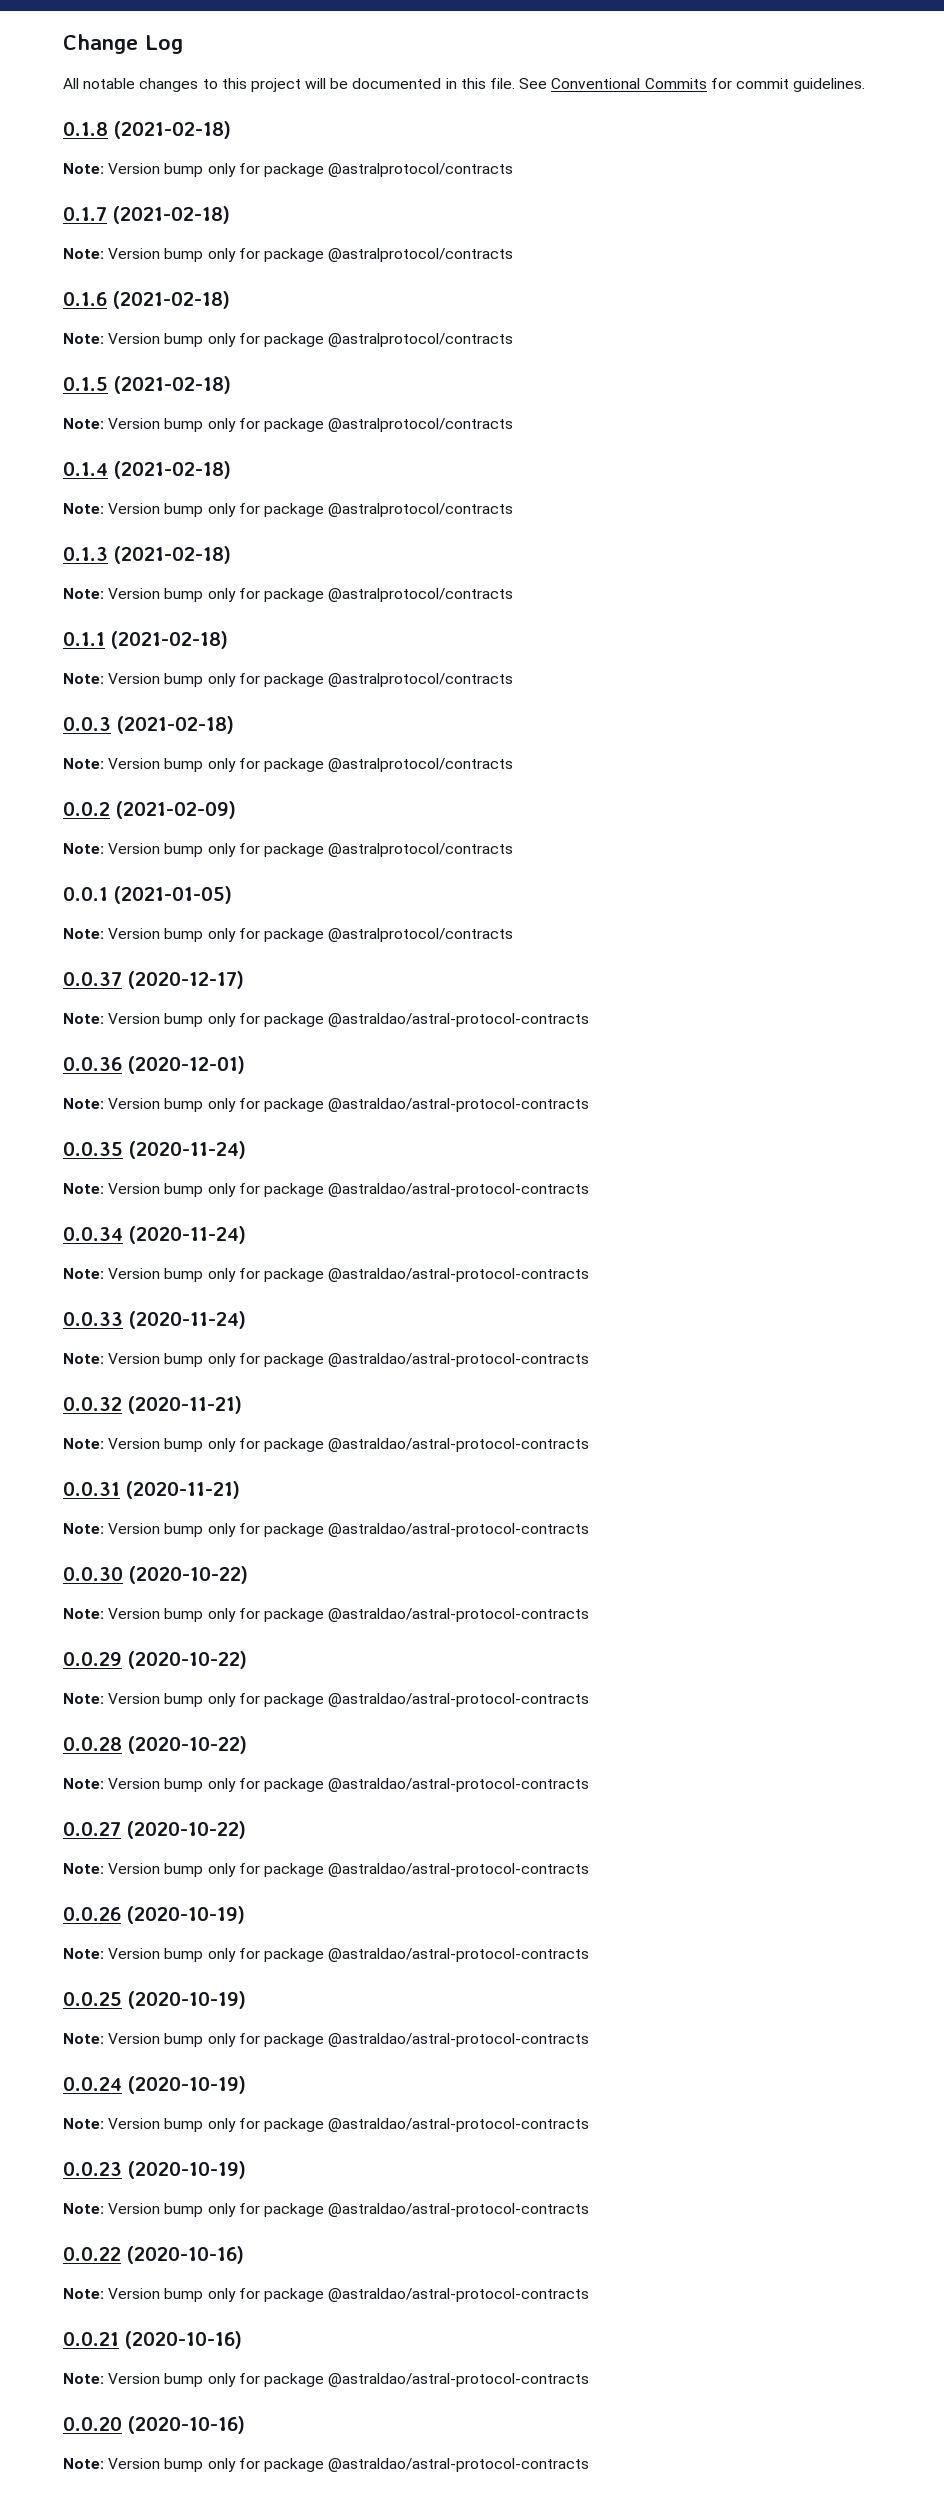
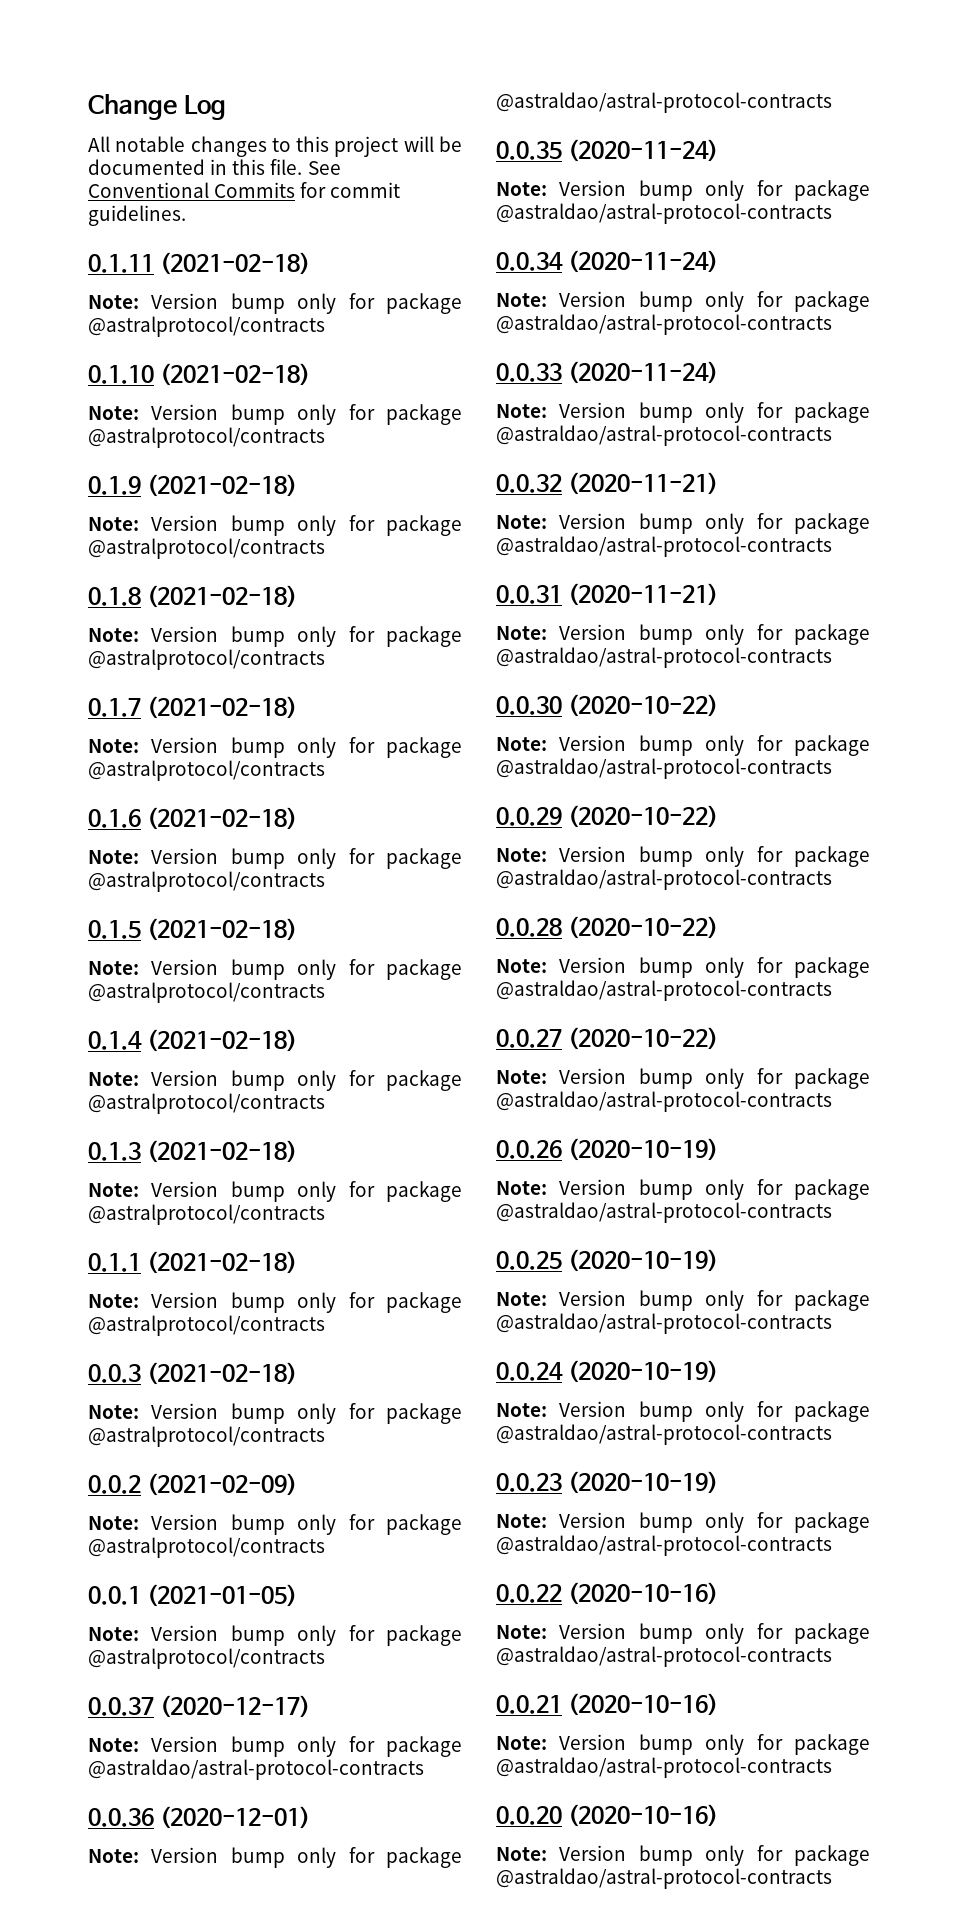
(866, 85) none -> [88,252,311,275] [88,293,462,314] [88,316,325,337] [88,363,311,386] [88,404,462,425] [88,427,325,448] [88,474,298,497] [88,515,462,536] [88,538,325,559] // 0.1.11 (2021-02-18) // Note: Version bump only for package @astralprotocol/contracts // 0.1.10 (2021-02-18) // Note: Version bump only for package @astralprotocol/contracts // 0.1.9 (2021-02-18) // Note: Version bump only for package @astralprotocol/contracts

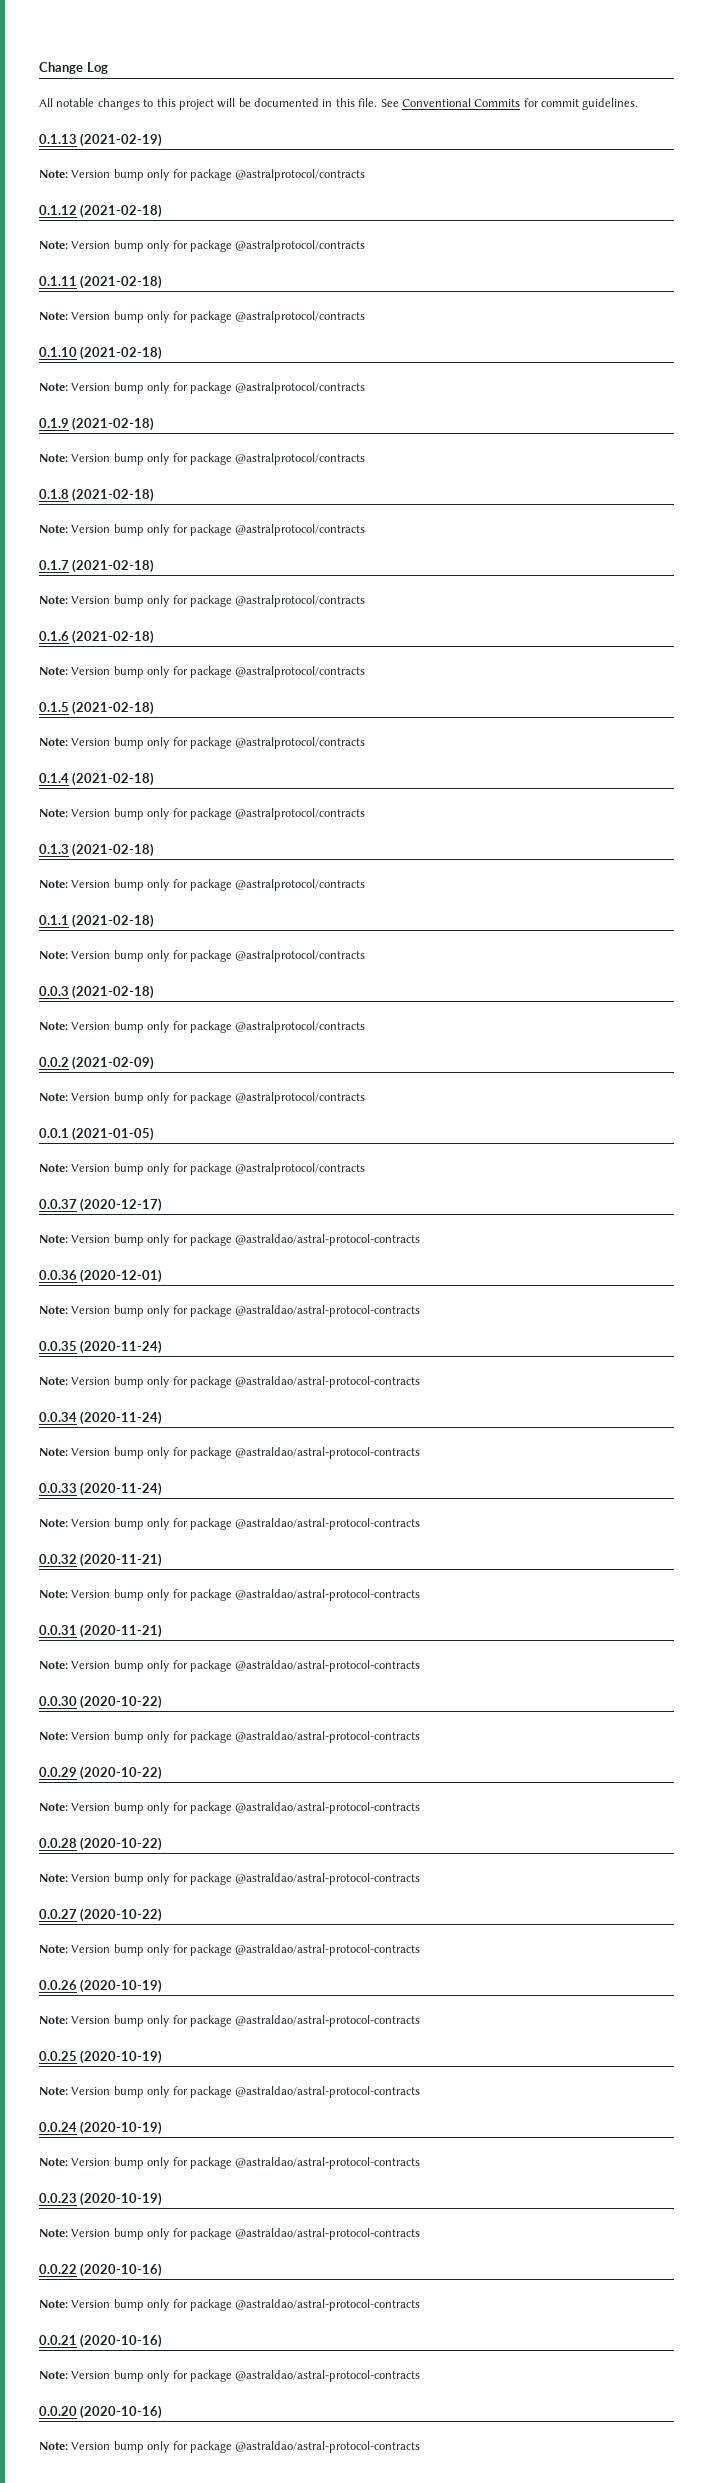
(186, 215) none -> [39,133,163,147] [39,169,366,181] [39,204,163,218] [39,240,366,252] // 0.1.13 (2021-02-19) // Note: Version bump only for package @astralprotocol/contracts // 0.1.12 (2021-02-18) // Note: Version bump only for package @astralprotocol/contracts

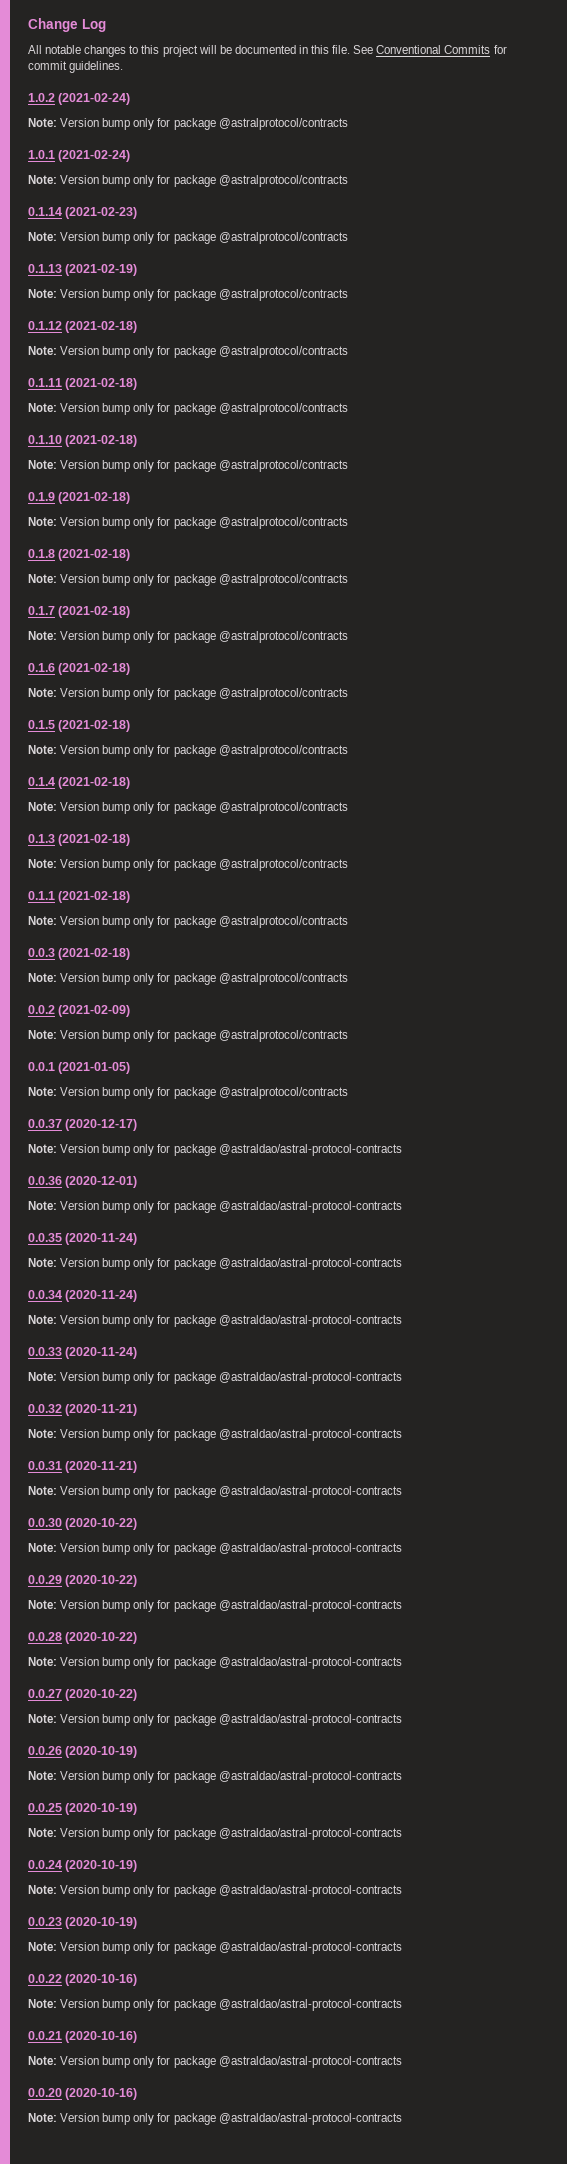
(639, 104) none -> [28,93,131,105] [28,118,348,130] [28,150,131,162] [28,175,348,187] [28,207,138,219] [28,232,348,244] // 1.0.2 (2021-02-24) // Note: Version bump only for package @astralprotocol/contracts // 1.0.1 (2021-02-24) // Note: Version bump only for package @astralprotocol/contracts // 0.1.14 (2021-02-23) // Note: Version bump only for package @astralprotocol/contracts

